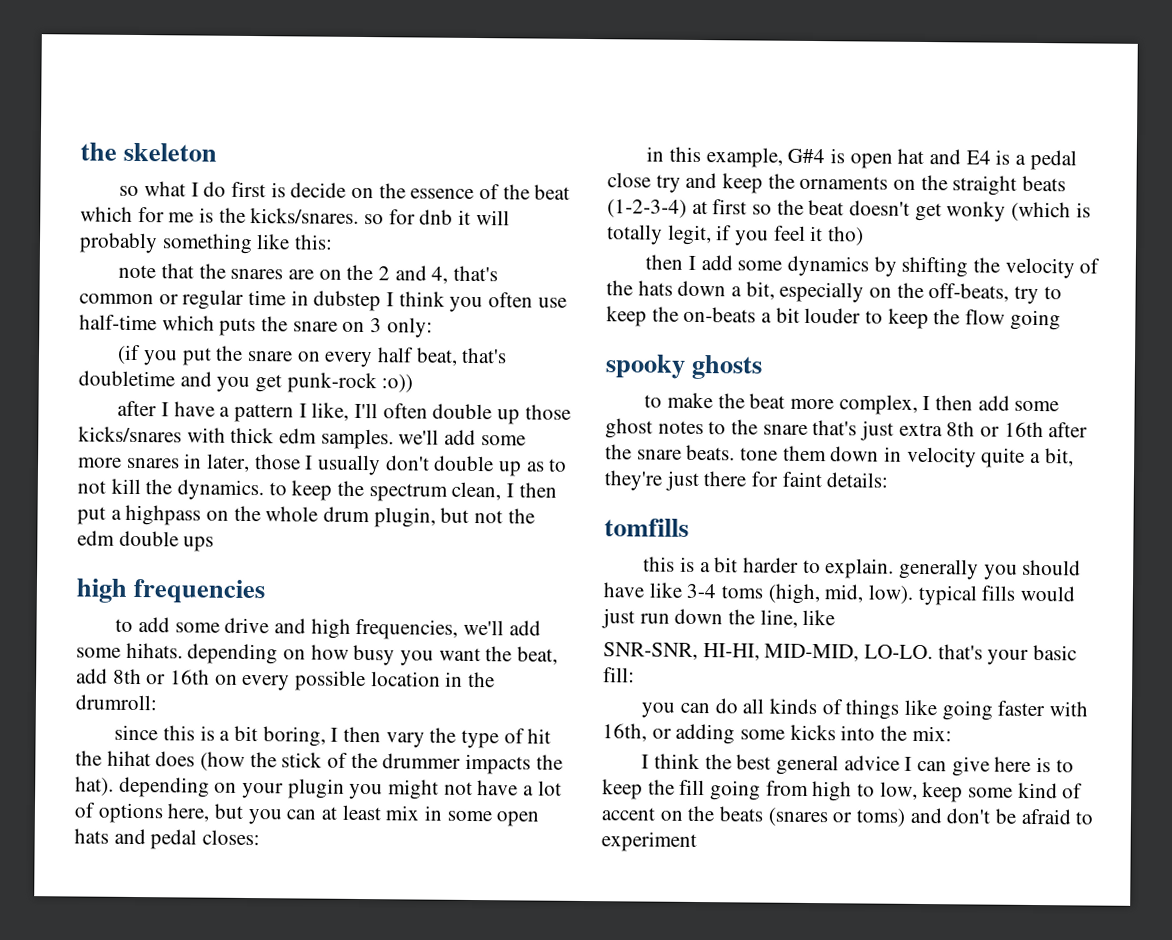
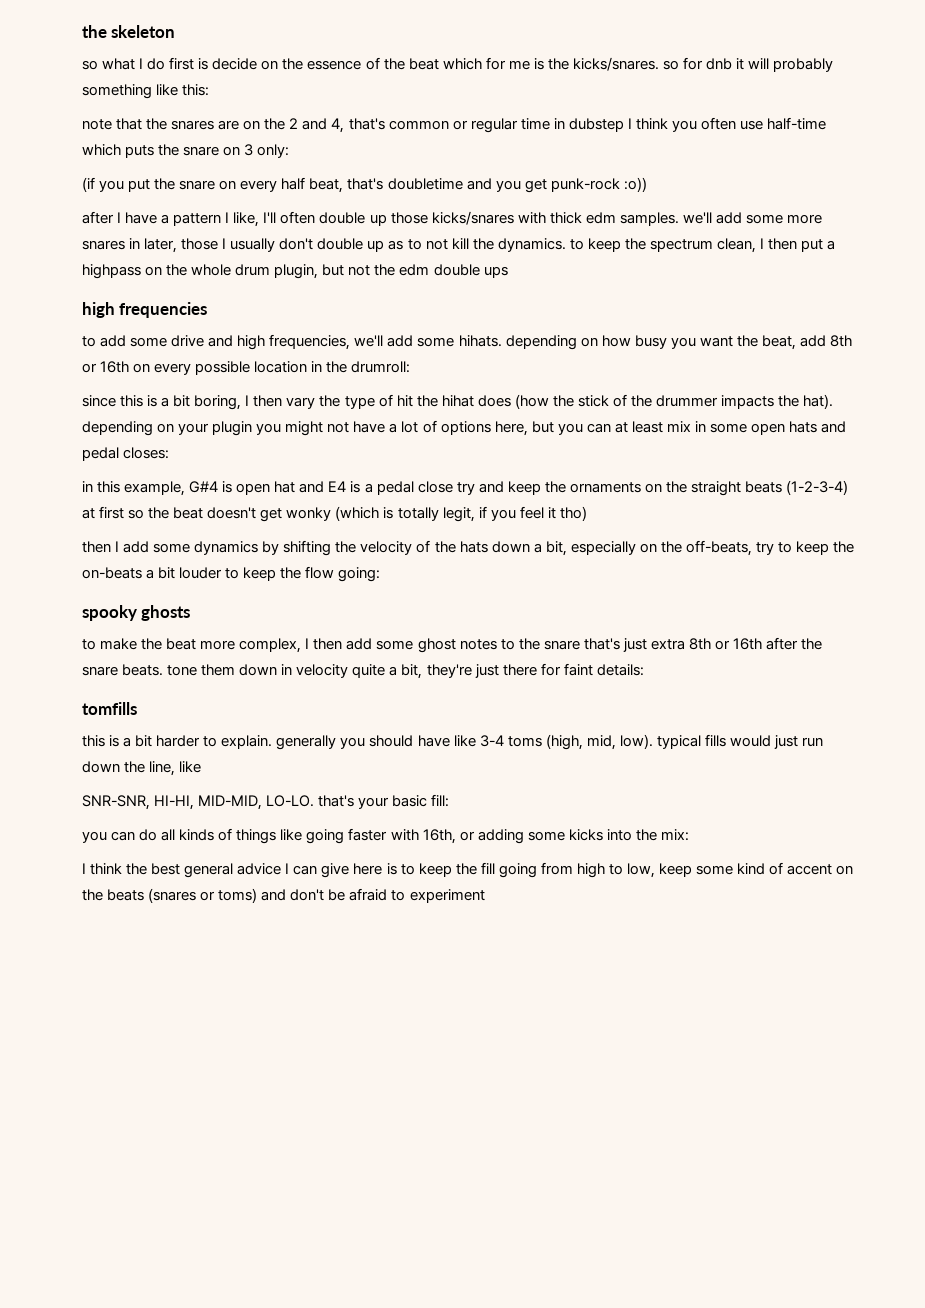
[1009,309,1061,331] going -> [338,567,381,582] going:

